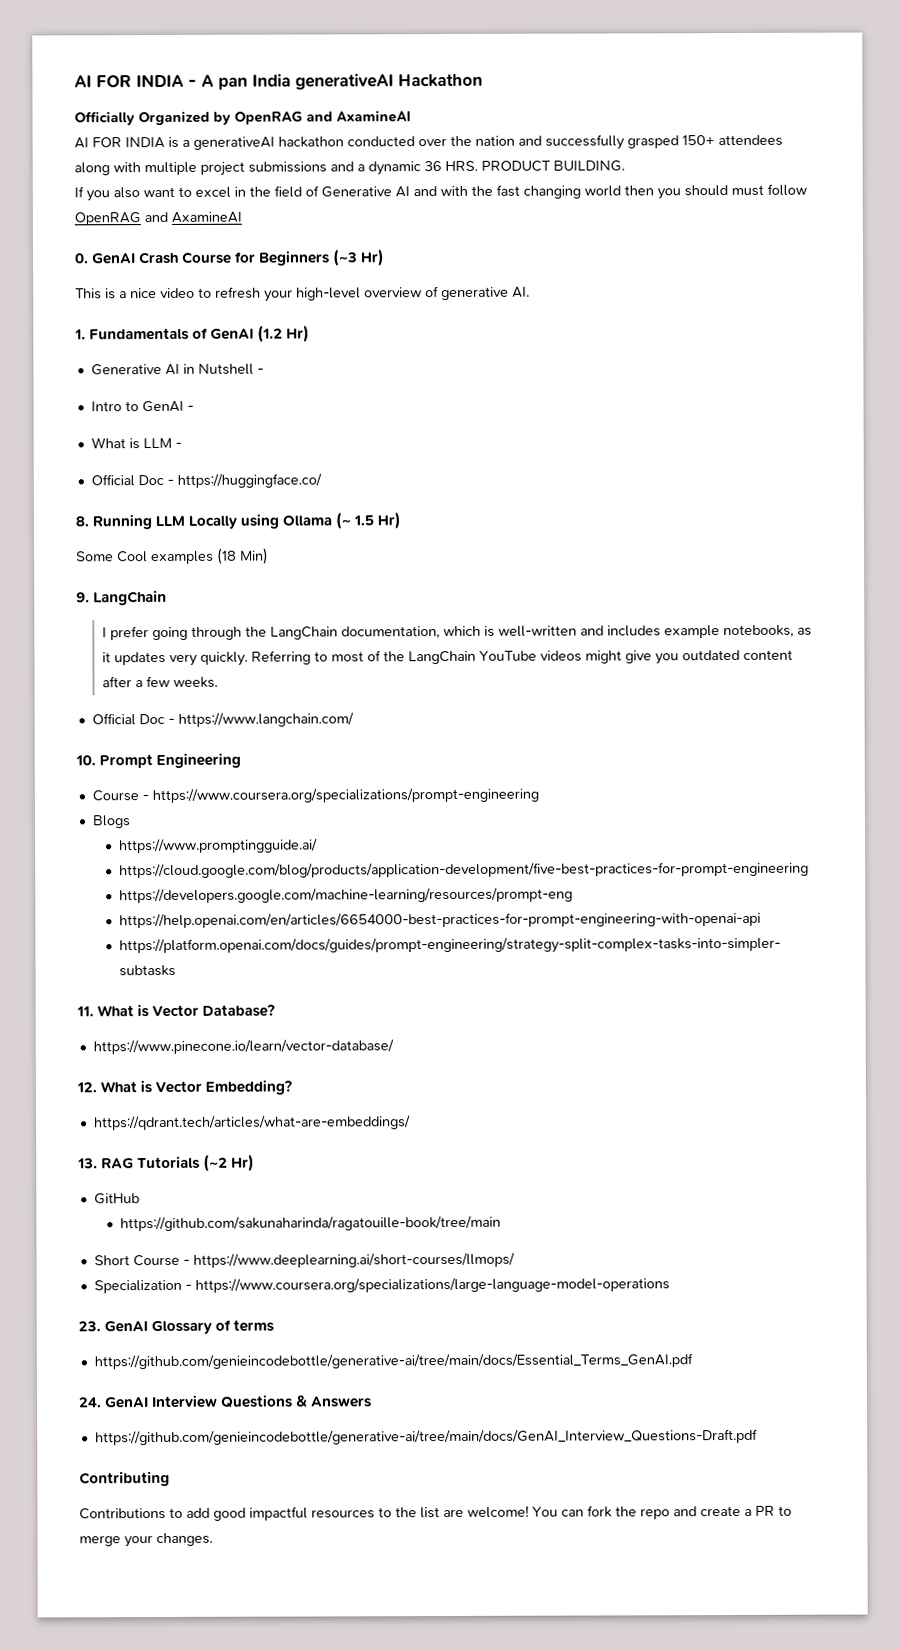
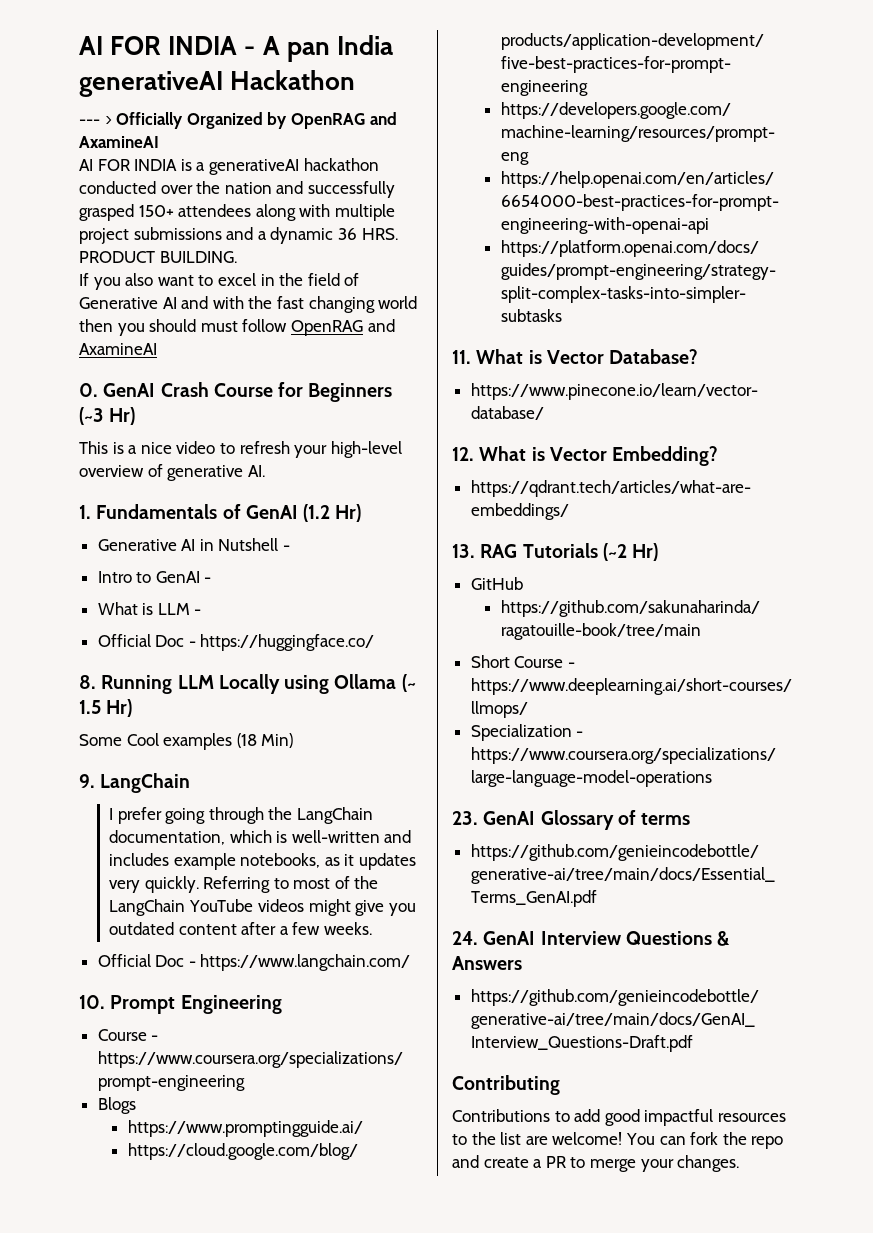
(483, 80) none -> [79,116,112,125] --- >

